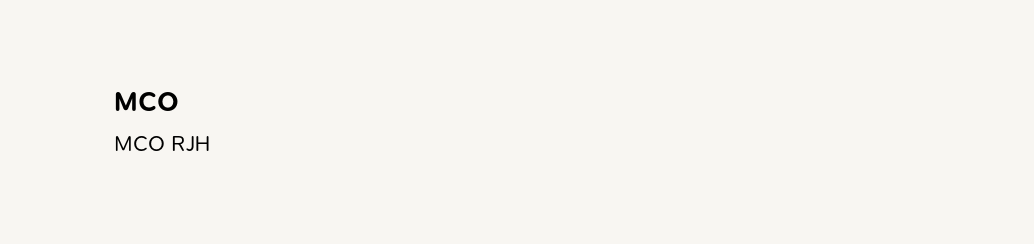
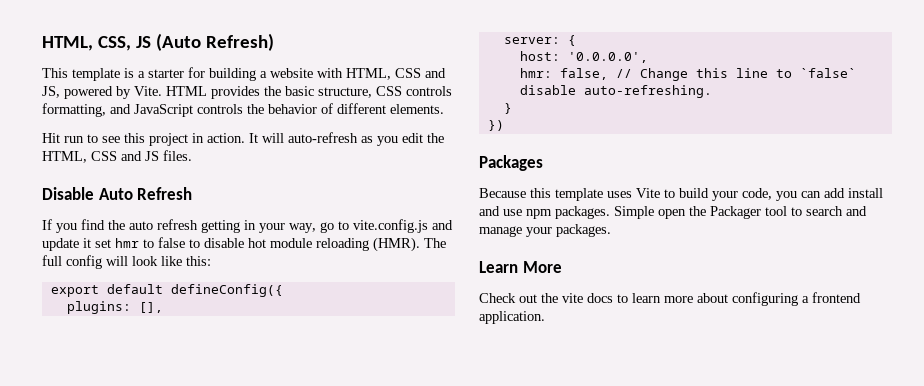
[114,91,179,112] [114,136,210,152] MCO // MCO RJH -> [42,33,274,51] [42,67,446,81] [42,86,452,99] [42,103,444,117] [42,132,444,146] [42,150,192,163] [42,187,193,200] [42,219,453,233] [42,237,446,252] [42,255,211,269] [50,284,283,297] [66,301,163,314] [503,35,576,46] [519,51,648,63] [519,68,856,81] [519,85,712,98] [503,103,512,114] [487,120,504,131] [479,155,543,171] [479,188,883,201] [479,206,867,219] [479,224,611,237] [479,261,562,273] [479,292,861,306] [479,311,545,324] HTML, CSS, JS (Auto Refresh) // This template is a starter for building a website with HTML, CSS and JS, powered by Vite. HTML provides the basic structure, CSS controls formatting, and JavaScript controls the behavior of different elements. // Hit run to see this project in action. It will auto-refresh as you edit the HTML, CSS and JS files. // Disable Auto Refresh // If you find the auto refresh getting in your way, go to vite.config.js and update it set hmr to false to disable hot module reloading (HMR). The full config will look like this: // export default defineConfig({ // plugins: [], // server: { // host: '0.0.0.0', // hmr: false, // Change this line to `false` disable auto-refreshing. // } // }) // Packages // Because this template uses Vite to build your code, you can add install and use npm packages. Simple open the Packager tool to search and manage your packages. // Learn More // Check out the vite docs to learn more about configuring a frontend application.

